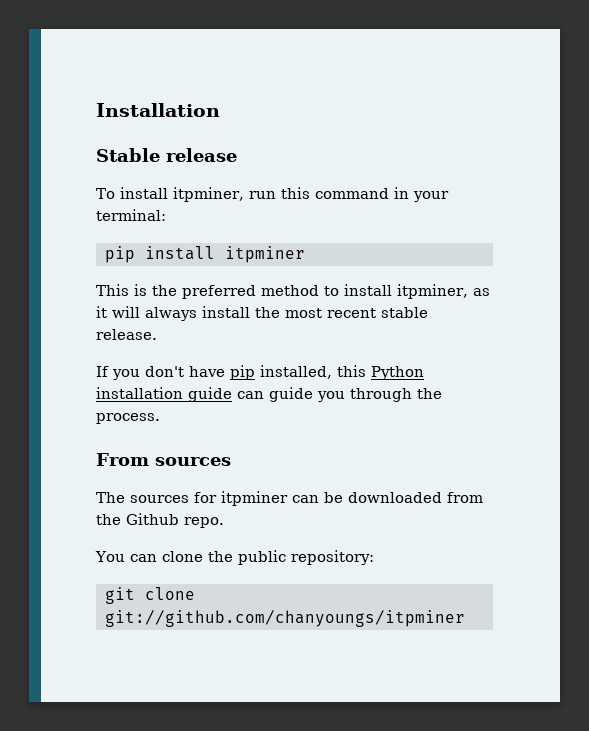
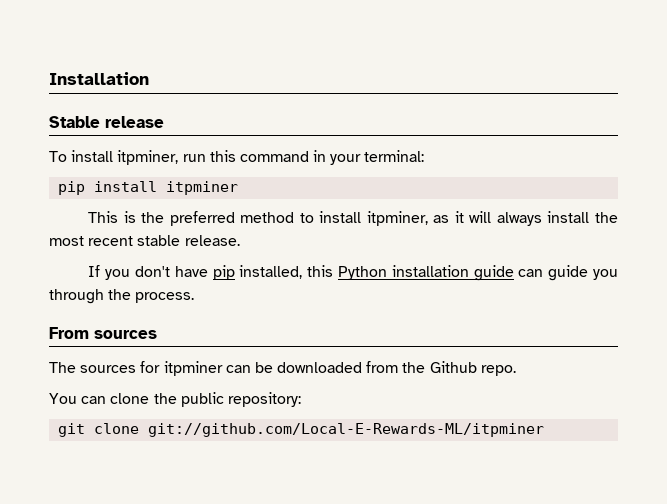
[105,610,465,627] git://github.com/chanyoungs/itpminer -> [148,423,545,437] git://github.com/Local-E-Rewards-ML/itpminer

